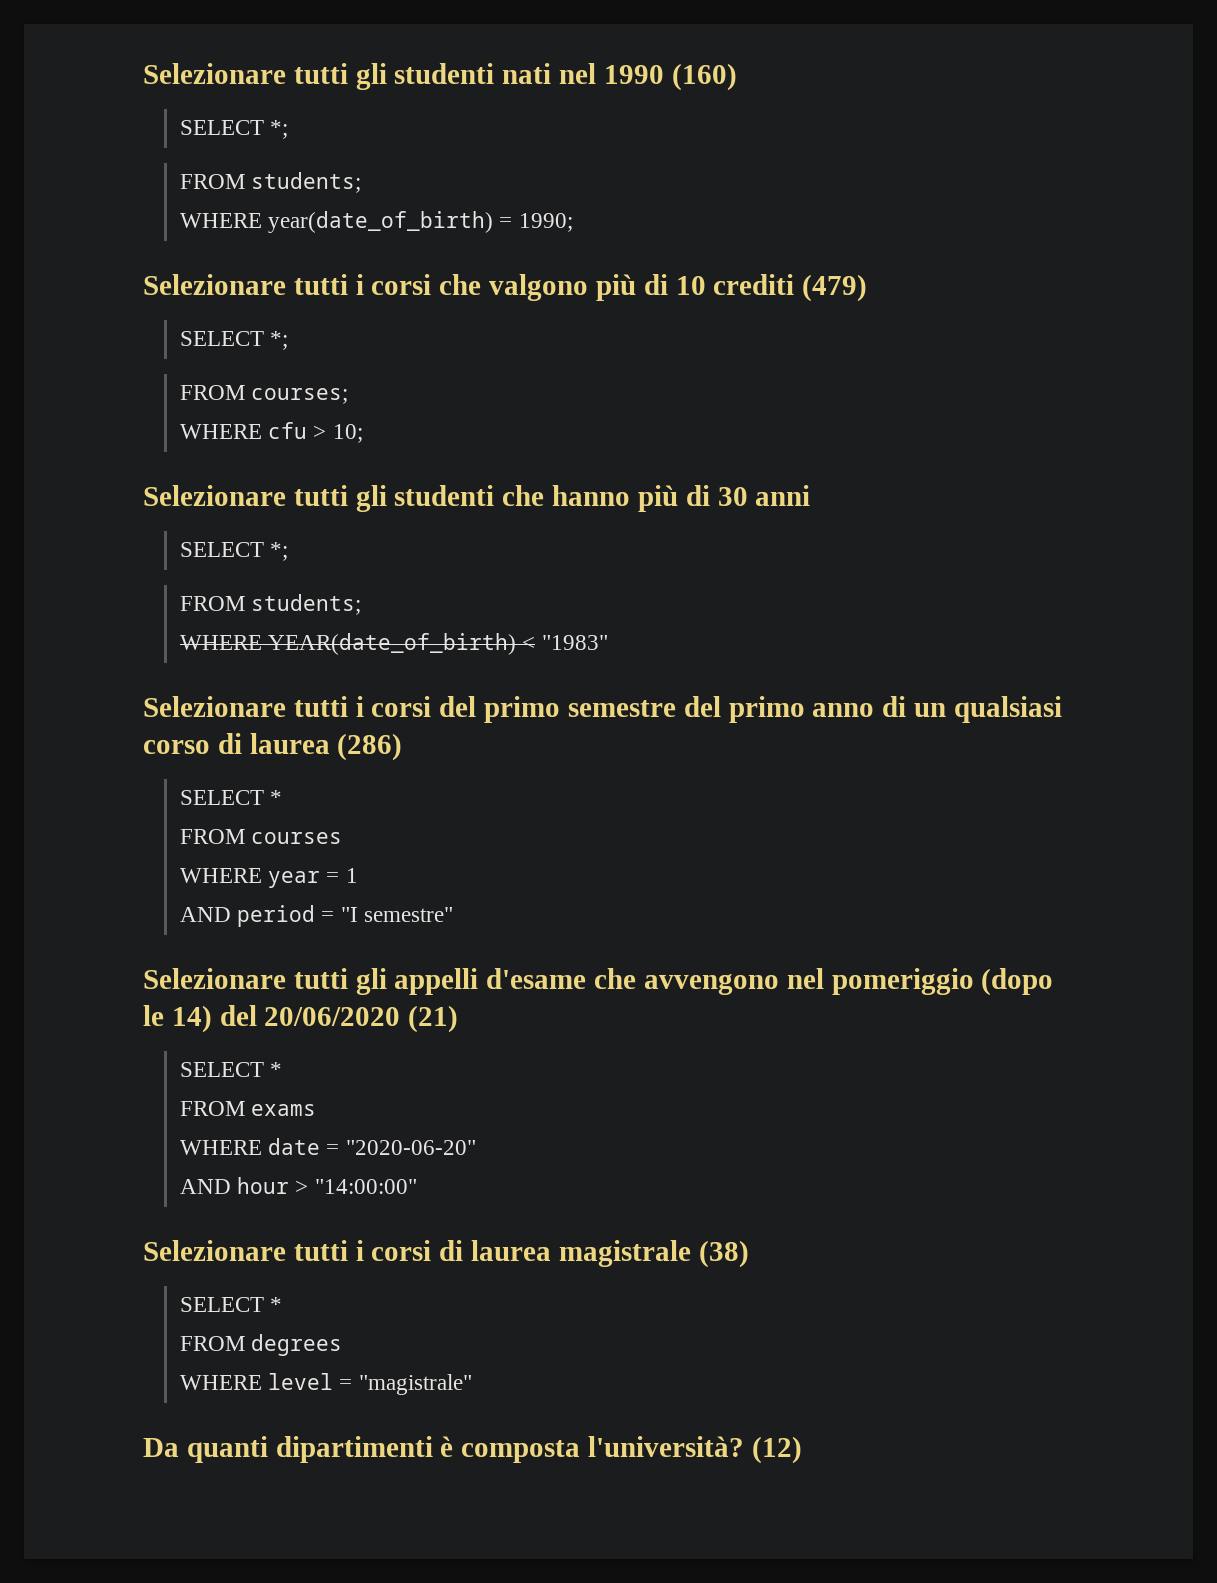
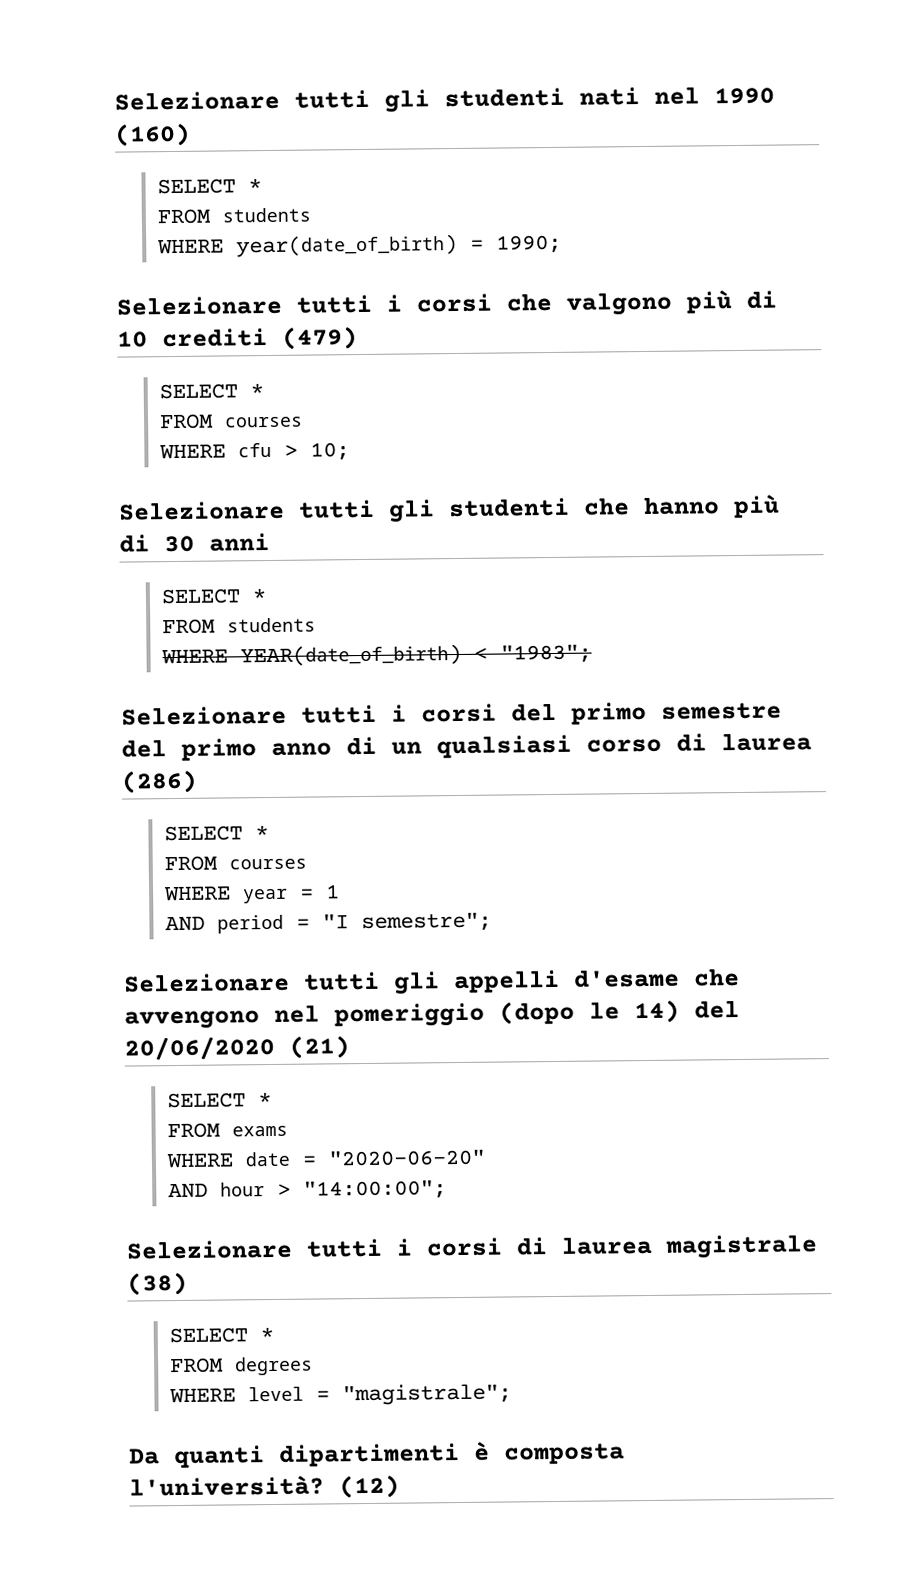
[270,120,289,139] [179,172,362,193] *; // FROM students; -> [247,178,262,193] [156,207,311,225] * // FROM students
[270,331,289,350] [179,385,349,404] *; // FROM courses; -> [249,383,264,398] [158,413,303,430] * // FROM courses
[270,542,289,561] [179,594,362,615] *; // FROM students; -> [251,588,266,603] [161,617,316,635] * // FROM students
[541,635,608,650] "1983" -> [499,644,592,664] "1983";
[363,907,453,922] semestre" -> [360,912,492,933] semestre";
[314,1179,417,1194] "14:00:00" -> [302,1180,447,1200] "14:00:00";
[358,1374,472,1395] "magistrale" -> [341,1383,512,1406] "magistrale";

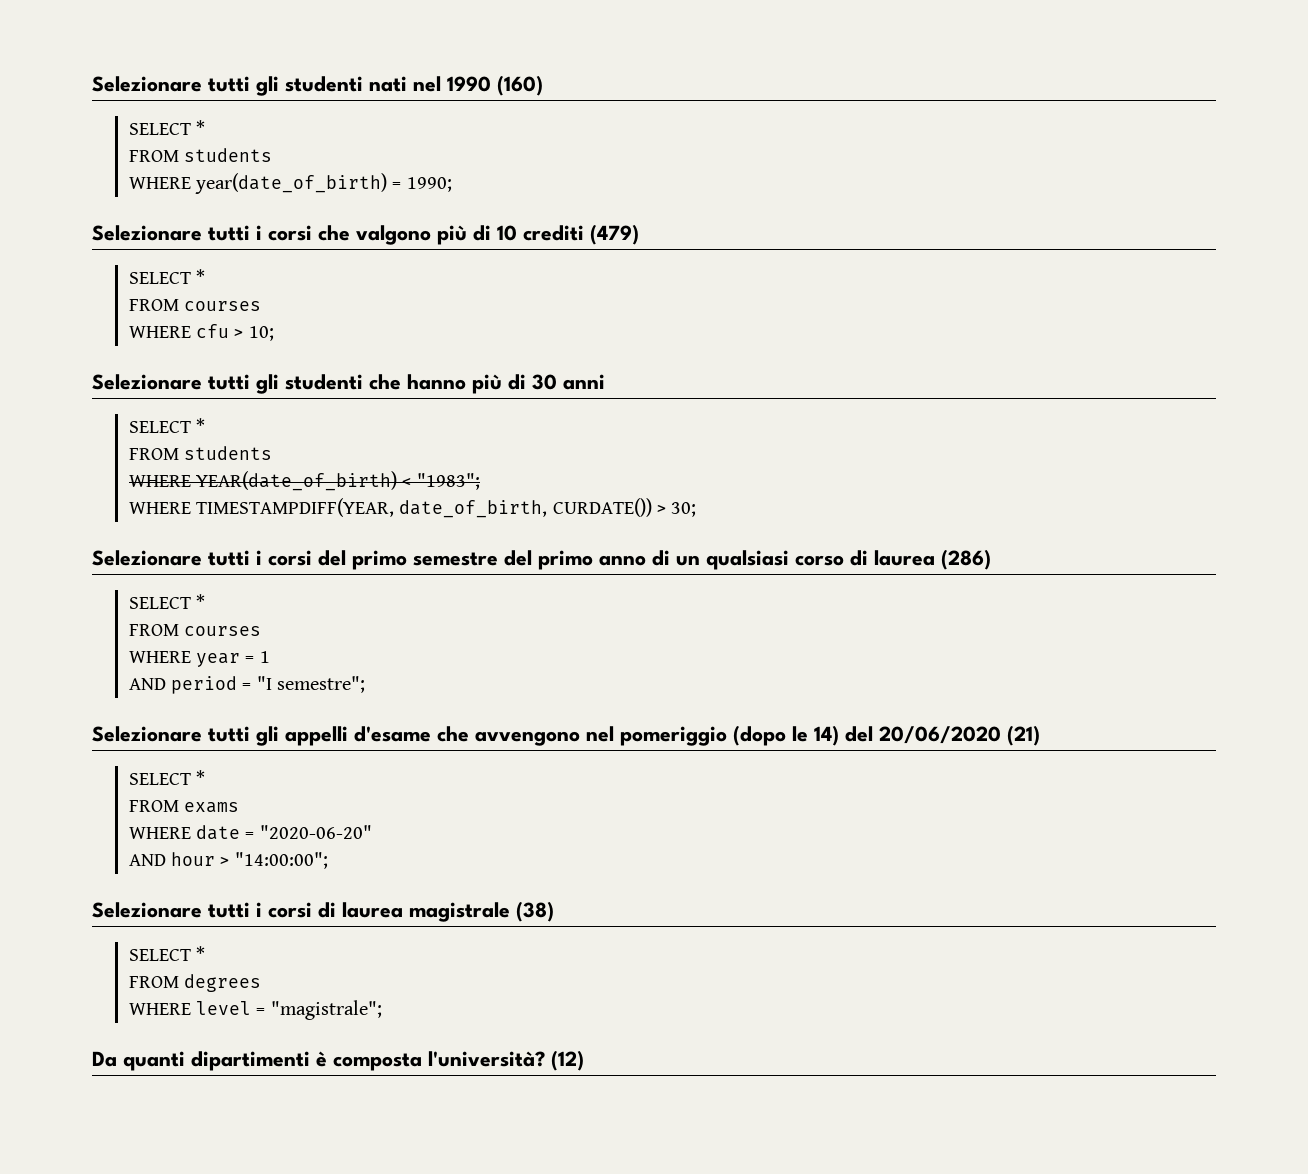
(592, 654) none -> [128,498,697,518] // WHERE TIMESTAMPDIFF(YEAR, date_of_birth, CURDATE()) > 30;

